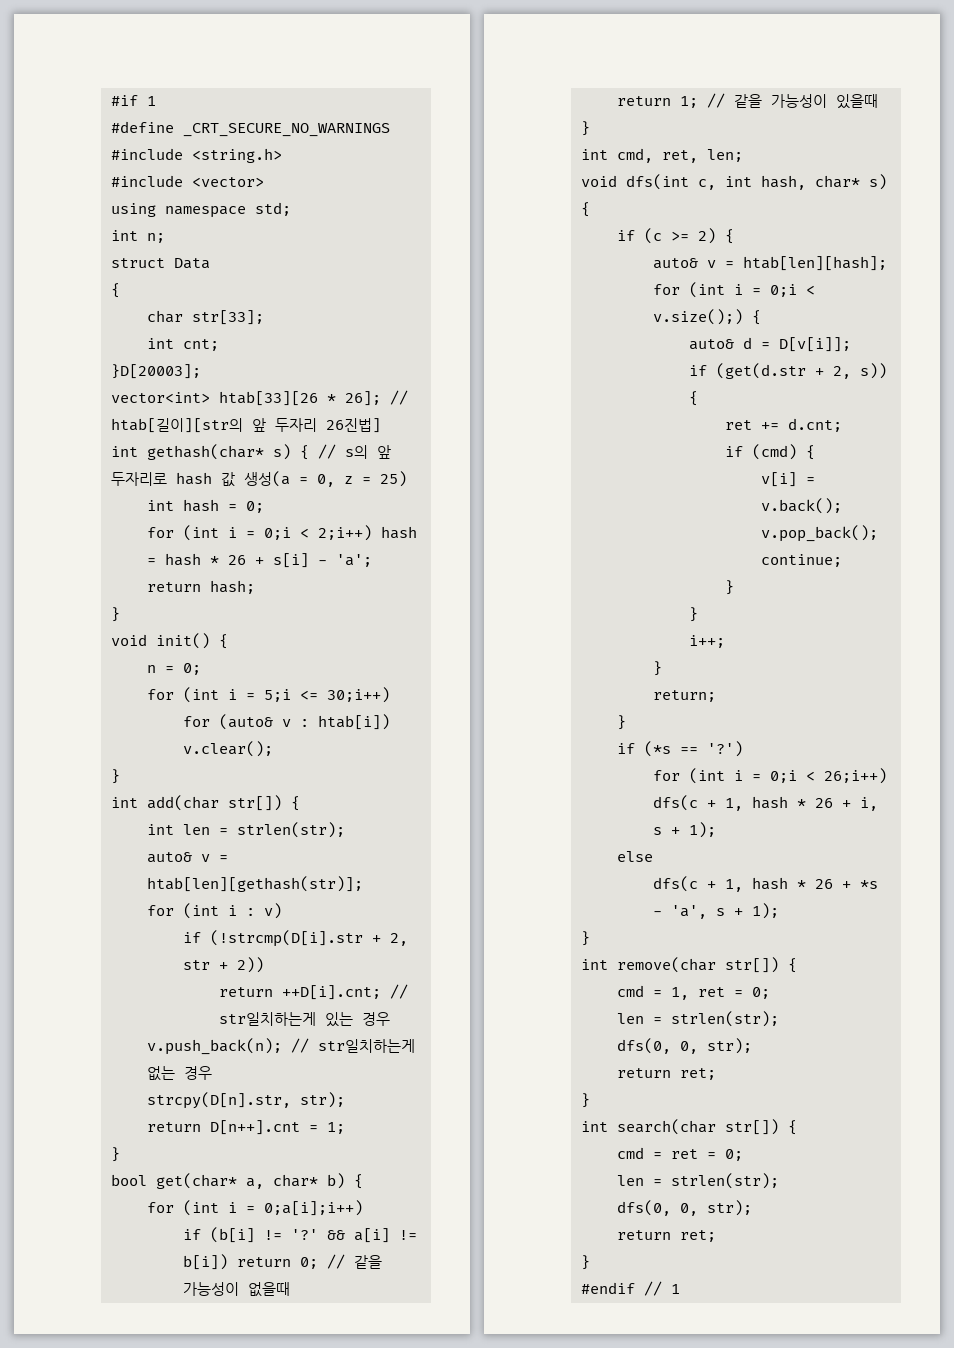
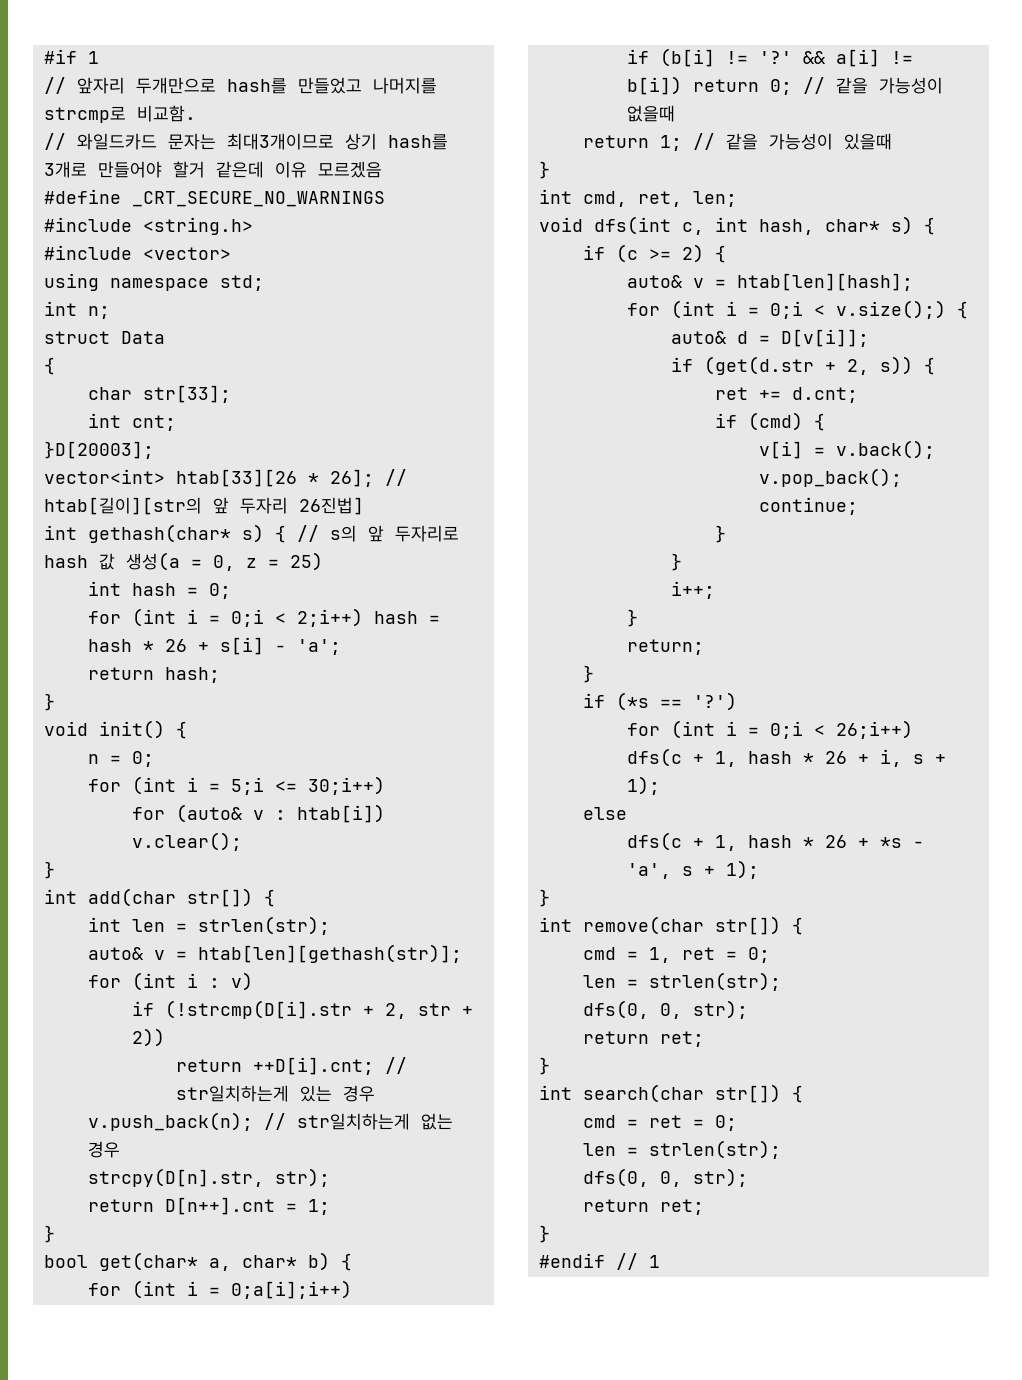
(156, 101) none -> [43,77,437,94] [43,105,196,123] [43,133,448,150] [43,161,382,178] // // 앞자리 두개만으로 hash를 만들었고 나머지를 strcmp로 비교함. // // 와일드카드 문자는 최대3개이므로 상기 hash를 3개로 만들어야 할거 같은데 이유 모르겠음

